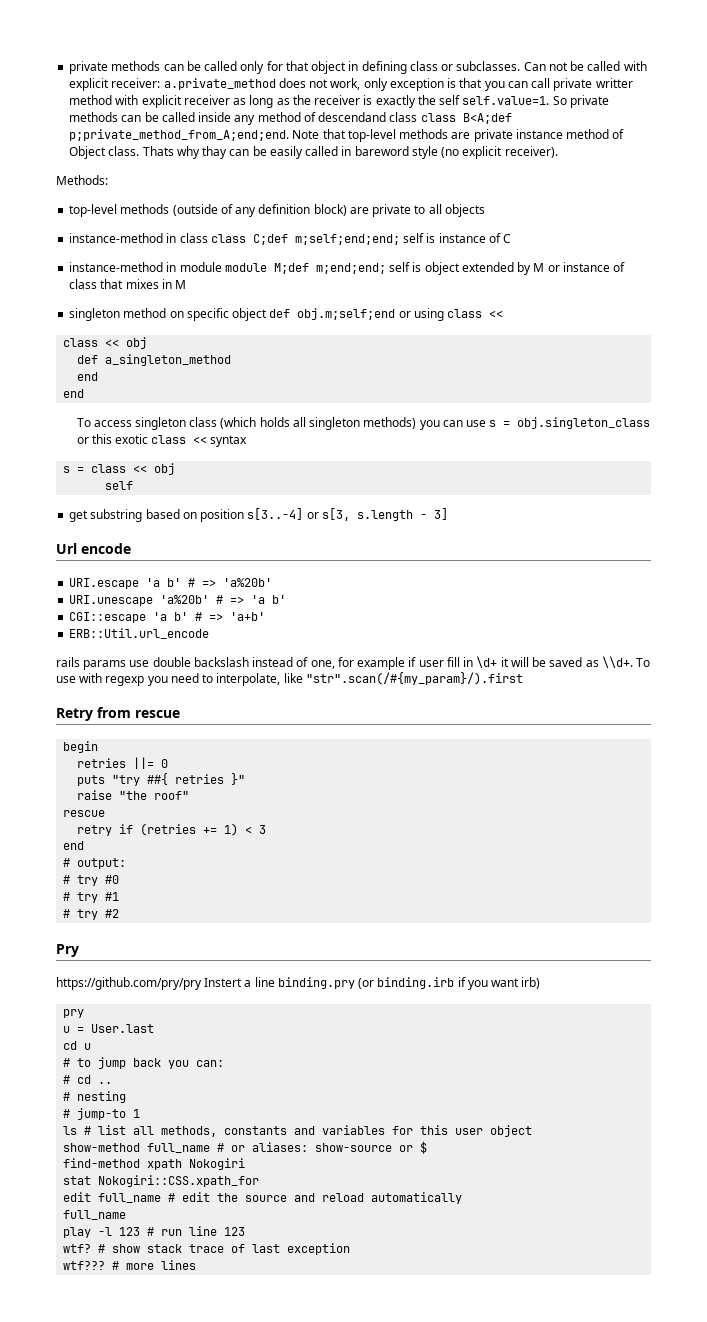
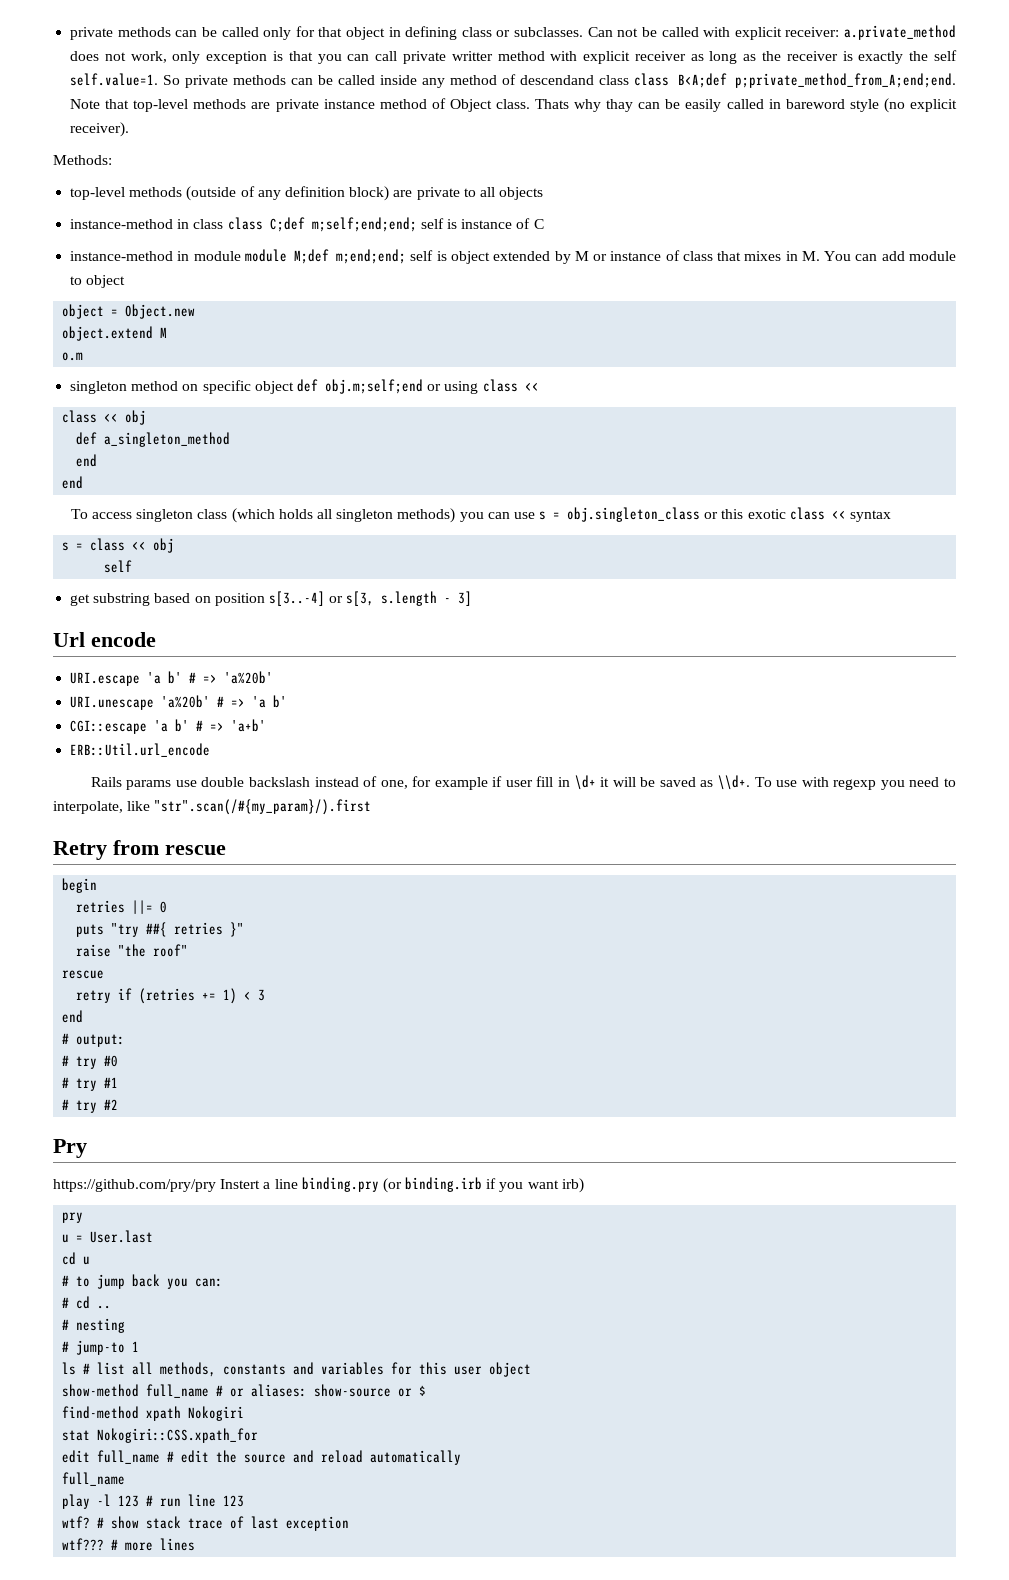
[175,280,187,289] M -> [801,251,957,261] [70,275,126,288] [62,304,196,319] [62,326,168,341] [62,352,84,361] M. You can add module to object // object = Object.new // object.extend M // o.m
[56,657,80,667] rails -> [90,777,122,787] Rails

